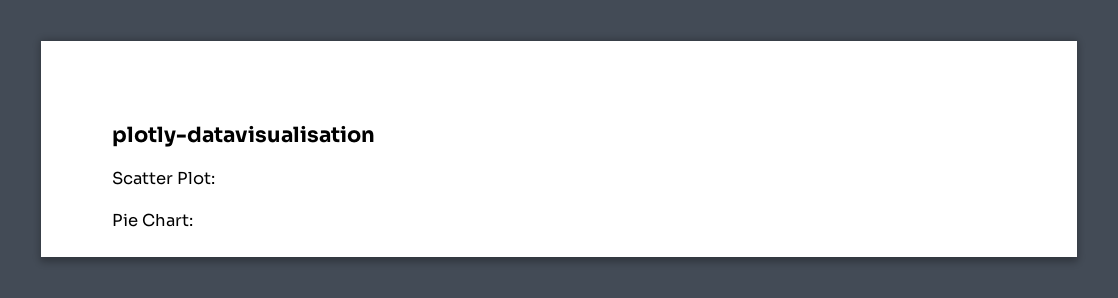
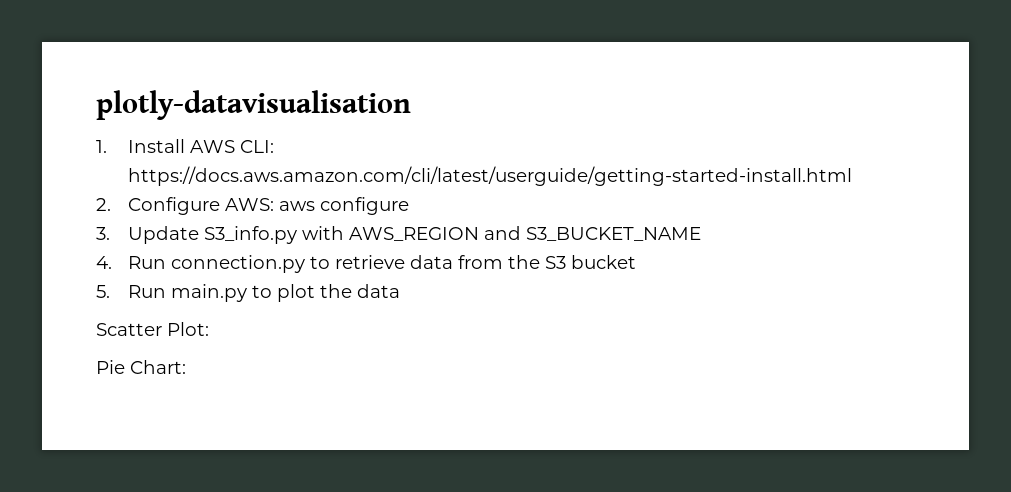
(375, 136) none -> [96,139,274,153] [127,166,852,186] [96,197,409,215] [96,226,701,244] [96,255,636,273] [96,284,400,302] // 1. Install AWS CLI: https://docs.aws.amazon.com/cli/latest/userguide/getting-started-install.html // 2. Configure AWS: aws configure // 3. Update S3_info.py with AWS_REGION and S3_BUCKET_NAME // 4. Run connection.py to retrieve data from the S3 bucket // 5. Run main.py to plot the data

